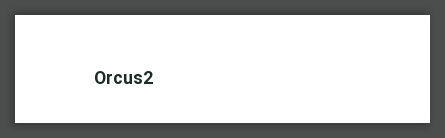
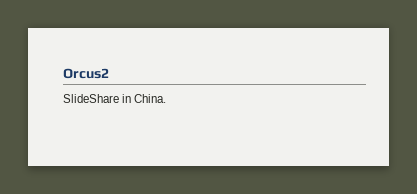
(153, 77) none -> [63,94,167,103] // SlideShare in China.

